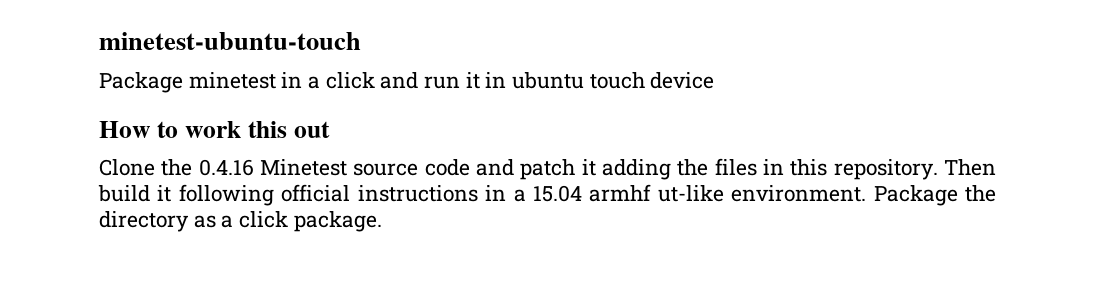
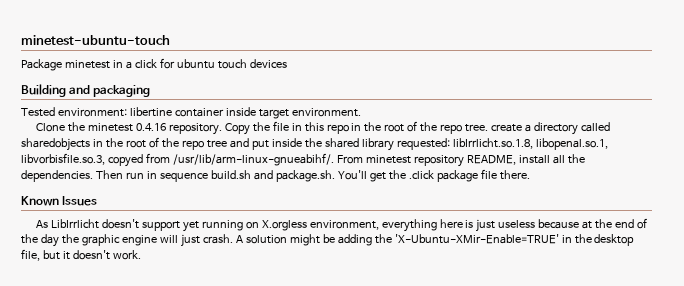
[380,72,715,89] [99,121,330,138] [99,158,997,180] [98,184,996,206] [99,211,382,232] and run it in ubuntu touch device // How to work this out // Clone the 0.4.16 Minetest source code and patch it adding the files in this repository. Then build it following official instructions in a 15.04 armhf ut-like environment. Package the directory as a click package. -> [159,58,287,69] [21,84,151,97] [21,107,361,119] [35,121,611,135] [21,137,608,151] [21,153,585,167] [21,169,530,182] [21,196,98,206] [35,218,648,232] [21,234,635,247] [21,249,141,261] for ubuntu touch devices // Building and packaging // Tested environment: libertine container inside target environment. // Clone the minetest 0.4.16 repository. Copy the file in this repo in the root of the repo tree. create a directory called sharedobjects in the root of the repo tree and put inside the shared library requested: libIrrlicht.so.1.8, libopenal.so.1, libvorbisfile.so.3, copyed from /usr/lib/arm-linux-gnueabihf/. From minetest repository README, install all the dependencies. Then run in sequence build.sh and package.sh. You'll get the .click package file there. // Known Issues // As LibIrrlicht doesn't support yet running on X.orgless environment, everything here is just useless because at the end of the day the graphic engine will just crash. A solution might be adding the 'X-Ubuntu-XMir-Enable=TRUE' in the desktop file, but it doesn't work.

